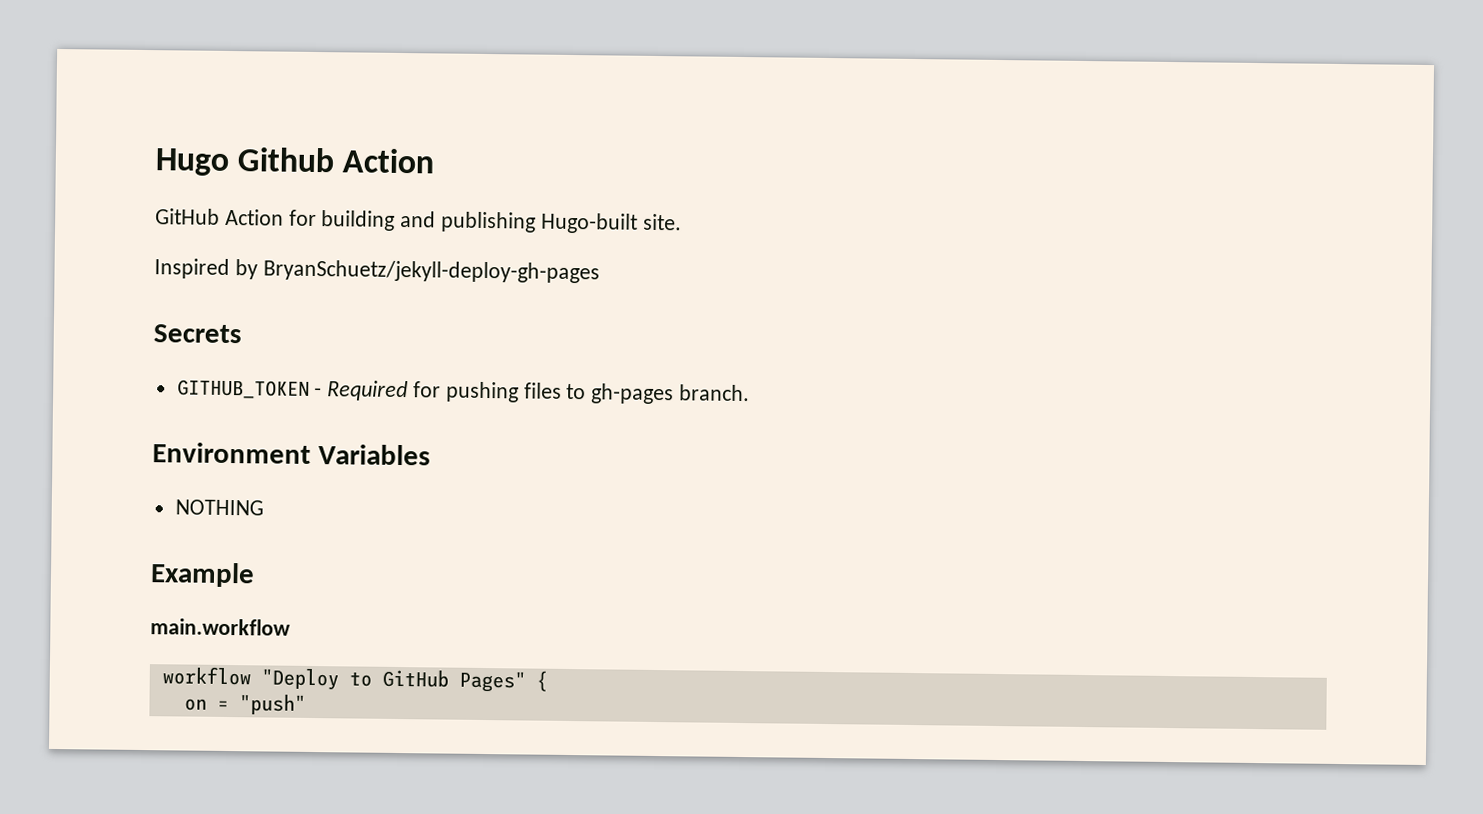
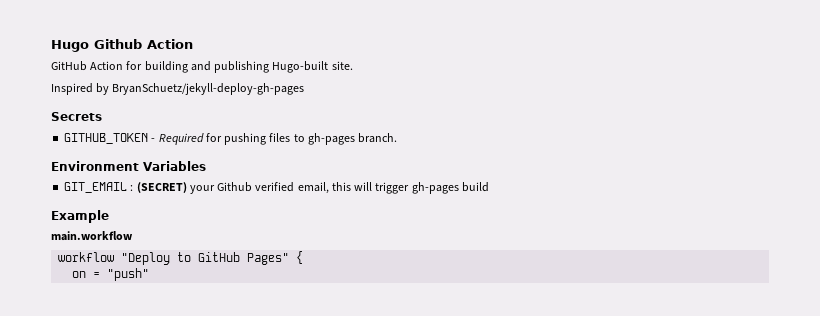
[174,499,264,516] NOTHING -> [64,182,489,194] GIT_EMAIL : (SECRET) your Github verified email, this will trigger gh-pages build

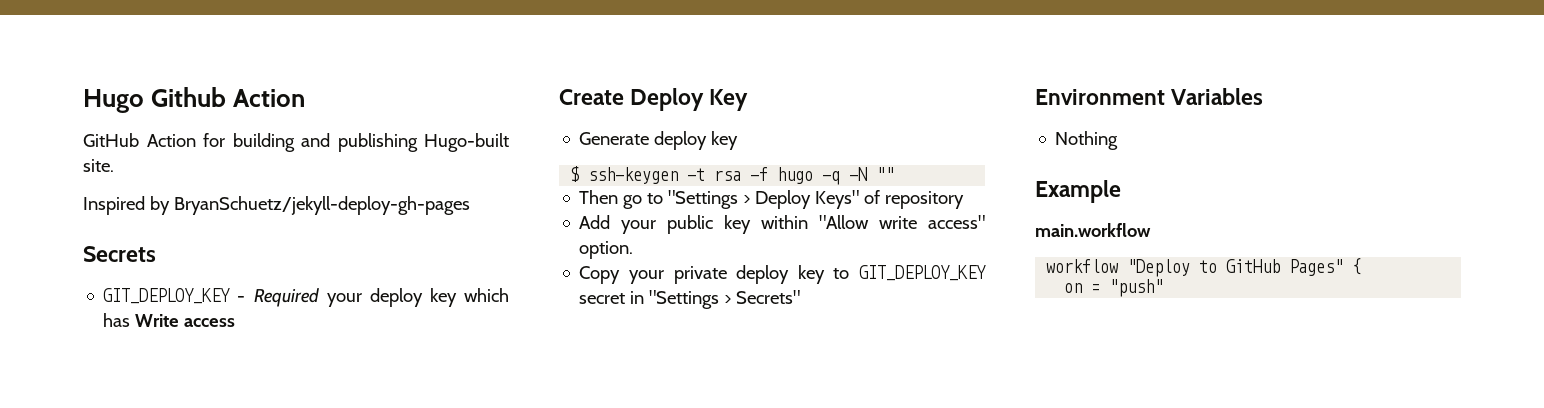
[64,133,149,144] GITHUB_TOKEN -> [103,288,231,304] GIT_DEPLOY_KEY
[205,133,398,145] [51,161,206,171] [64,182,489,194] for pushing files to gh-pages branch. // Environment Variables // GIT_EMAIL : (SECRET) your Github verified email, this will trigger gh-pages build -> [326,288,509,307] [103,313,236,327] [559,88,749,111] [579,131,739,150] [570,166,895,185] [579,190,965,209] [579,215,985,234] [579,241,634,259] [579,265,986,284] [579,290,801,309] [1035,88,1264,105] [1055,131,1119,150] your deploy key which has Write access // Create Deploy Key // Generate deploy key // $ ssh-keygen -t rsa -f hugo -q -N "" // Then go to "Settings > Deploy Keys" of repository // Add your public key within "Allow write access" option. // Copy your private deploy key to GIT_DEPLOY_KEY secret in "Settings > Secrets" // Environment Variables // Nothing

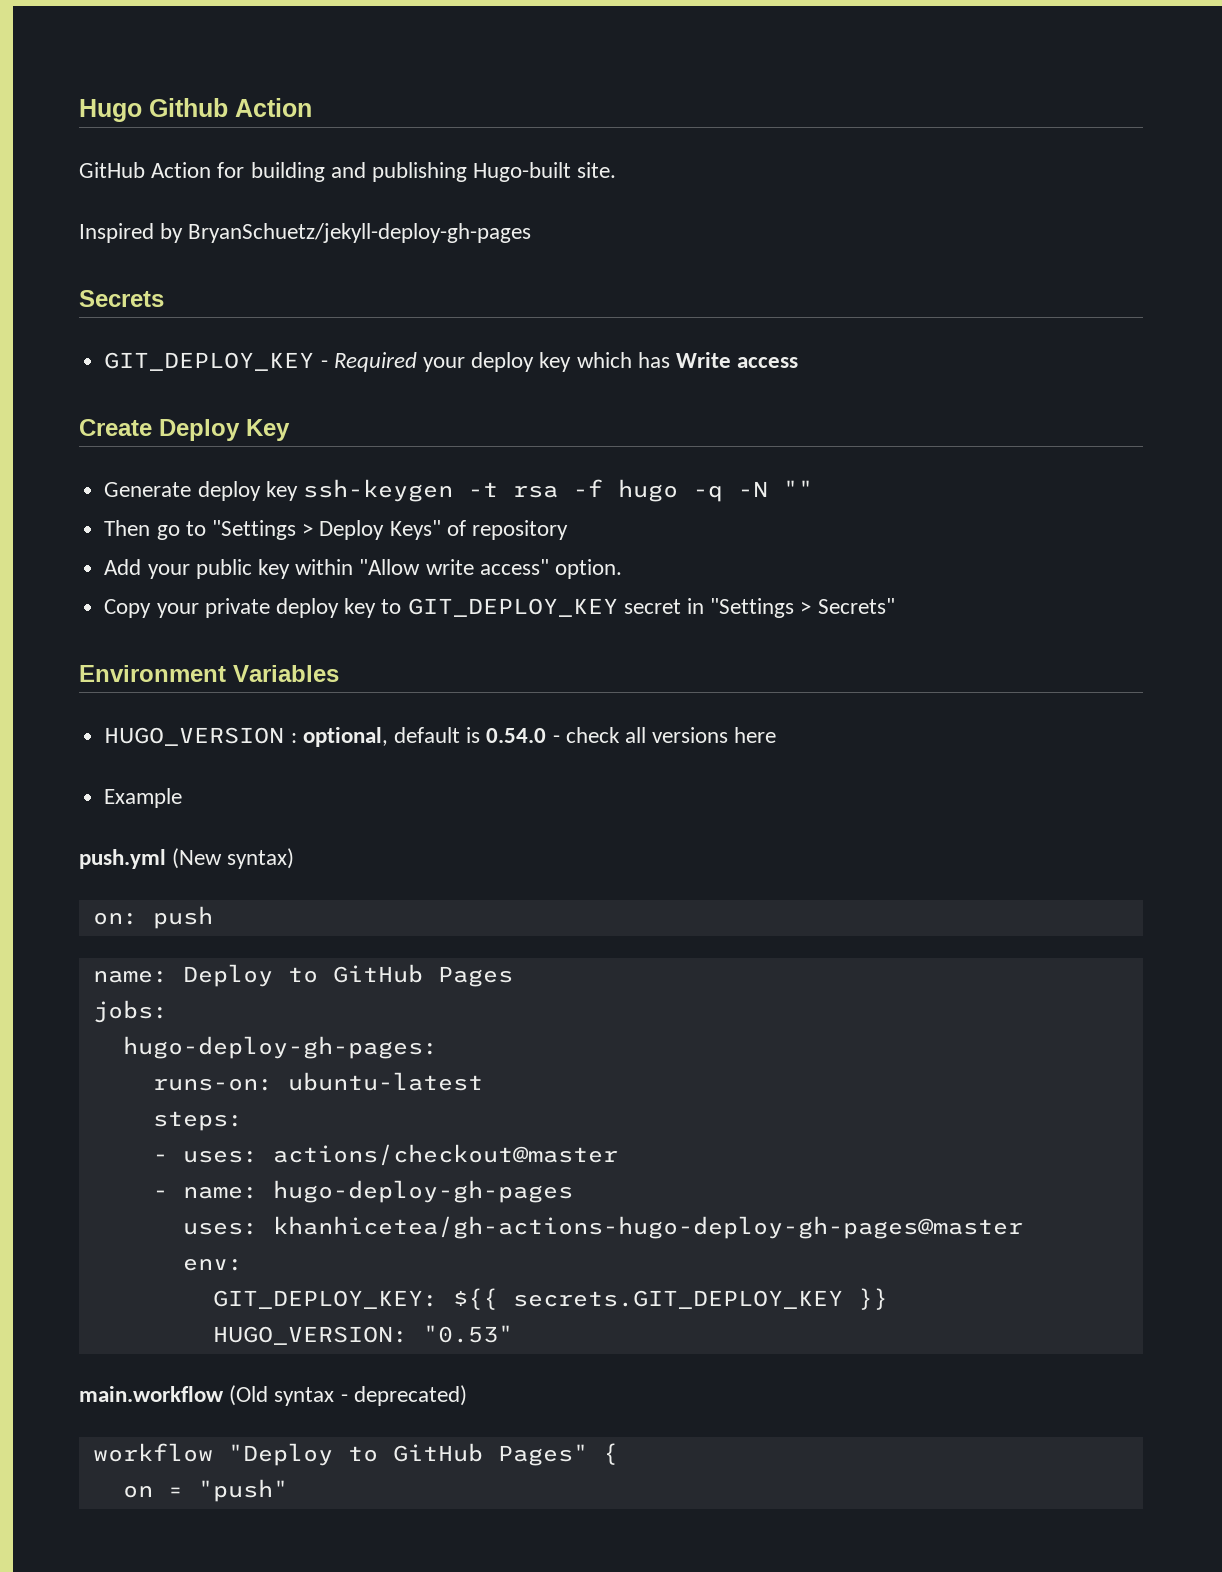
[570,166,580,182] // $ -> (298, 491) none
[1055,131,1119,150] [1035,180,1121,203] [1035,223,1151,237] Nothing // Example // main.workflow -> [104,727,777,747] [104,788,183,808] [79,848,295,869] [92,906,213,929] [92,964,513,987] [92,1000,168,1023] [122,1036,438,1059] [152,1072,483,1091] [152,1111,243,1131] [152,1144,618,1166] [152,1180,573,1203] [182,1216,1023,1239] [182,1258,243,1271] [212,1288,888,1310] [212,1325,513,1345] [79,1385,467,1406] HUGO_VERSION : optional, default is 0.54.0 - check all versions here // Example // push.yml (New syntax) // on: push // name: Deploy to GitHub Pages // jobs: // hugo-deploy-gh-pages: // runs-on: ubuntu-latest // steps: // - uses: actions/checkout@master // - name: hugo-deploy-gh-pages // uses: khanhicetea/gh-actions-hugo-deploy-gh-pages@master // env: // GIT_DEPLOY_KEY: ${{ secrets.GIT_DEPLOY_KEY }} // HUGO_VERSION: "0.53" // main.workflow (Old syntax - deprecated)

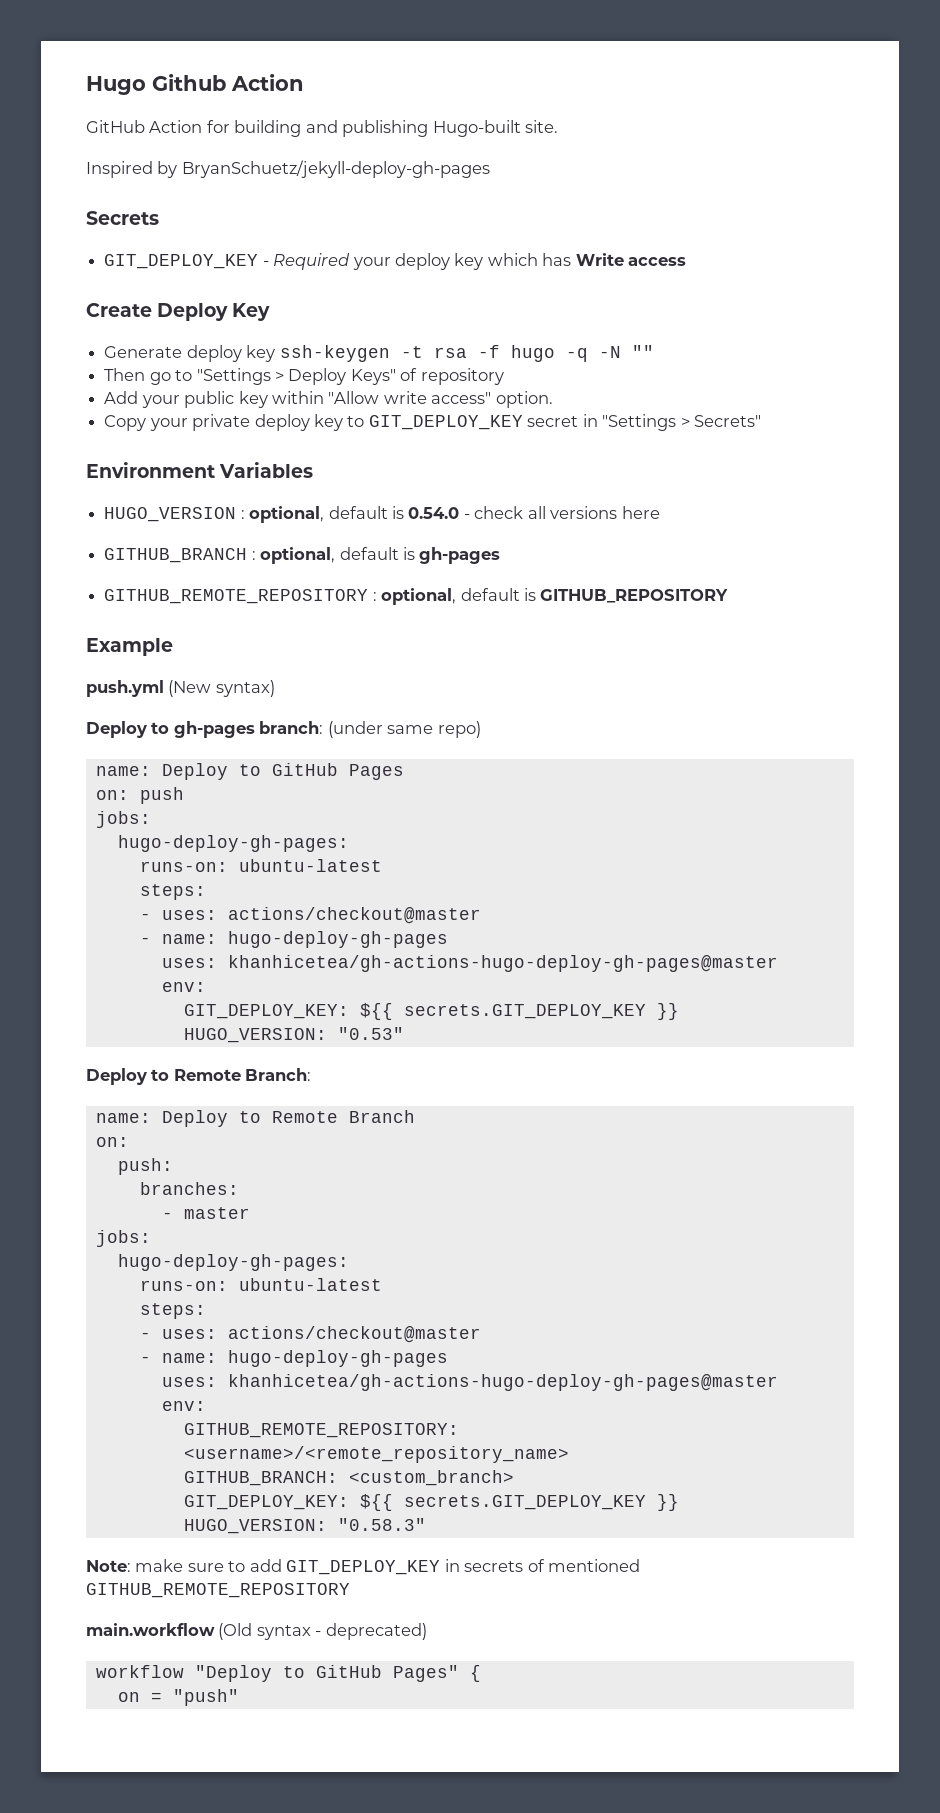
[104,788,183,808] [79,848,295,869] [92,906,213,929] Example // push.yml (New syntax) // on: push -> [104,547,501,564] [104,588,729,605] [86,638,173,656] [86,680,275,697] [86,721,481,738] GITHUB_BRANCH : optional, default is gh-pages // GITHUB_REMOTE_REPOSITORY : optional, default is GITHUB_REPOSITORY // Example // push.yml (New syntax) // Deploy to gh-pages branch: (under same repo)
(513, 976) none -> [95,787,184,804] // on: push
(513, 1334) none -> [86,1068,312,1085] [95,1110,415,1127] [95,1137,129,1147] [117,1158,173,1175] [139,1182,239,1195] [161,1207,250,1219] [95,1230,151,1247] [117,1254,349,1271] [139,1278,382,1291] [139,1303,206,1319] [139,1326,481,1343] [139,1350,448,1367] [161,1374,778,1391] [161,1401,206,1411] [183,1423,459,1438] [183,1446,569,1463] [183,1470,514,1486] [183,1494,679,1511] [183,1518,426,1534] [86,1559,641,1575] [86,1583,350,1598] // Deploy to Remote Branch: // name: Deploy to Remote Branch // on: // push: // branches: // - master // jobs: // hugo-deploy-gh-pages: // runs-on: ubuntu-latest // steps: // - uses: actions/checkout@master // - name: hugo-deploy-gh-pages // uses: khanhicetea/gh-actions-hugo-deploy-gh-pages@master // env: // GITHUB_REMOTE_REPOSITORY: <username>/<remote_repository_name> // GITHUB_BRANCH: <custom_branch> // GIT_DEPLOY_KEY: ${{ secrets.GIT_DEPLOY_KEY }} // HUGO_VERSION: "0.58.3" // Note: make sure to add GIT_DEPLOY_KEY in secrets of mentioned GITHUB_REMOTE_REPOSITORY

